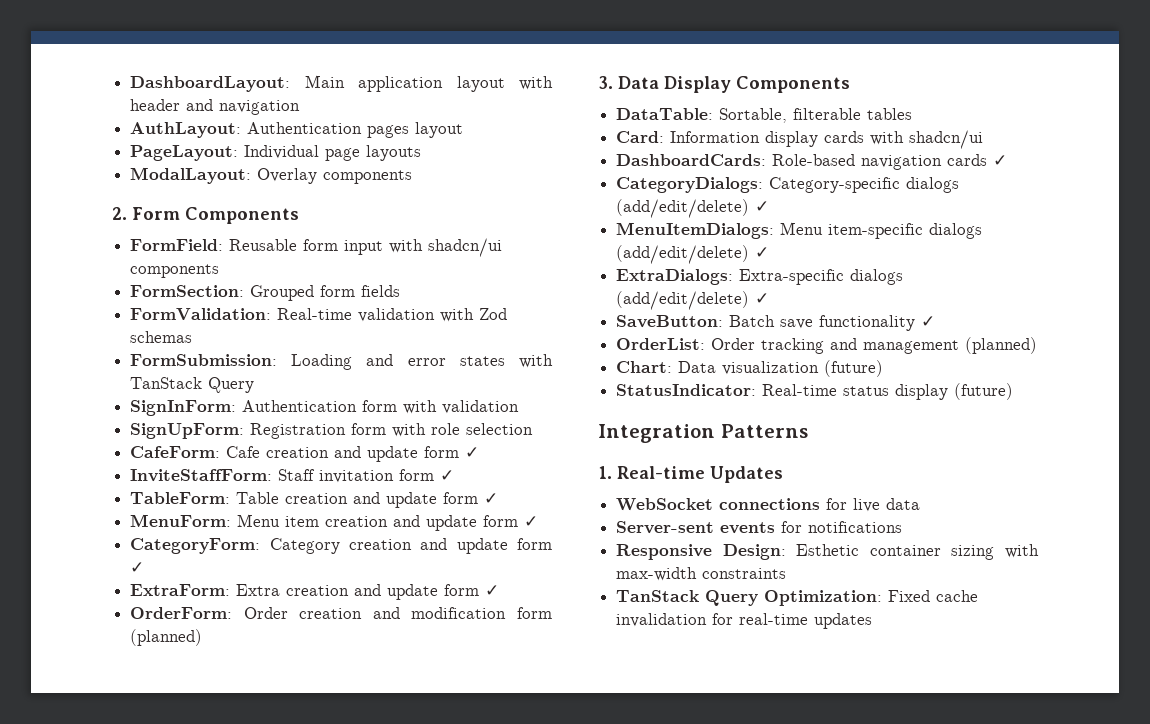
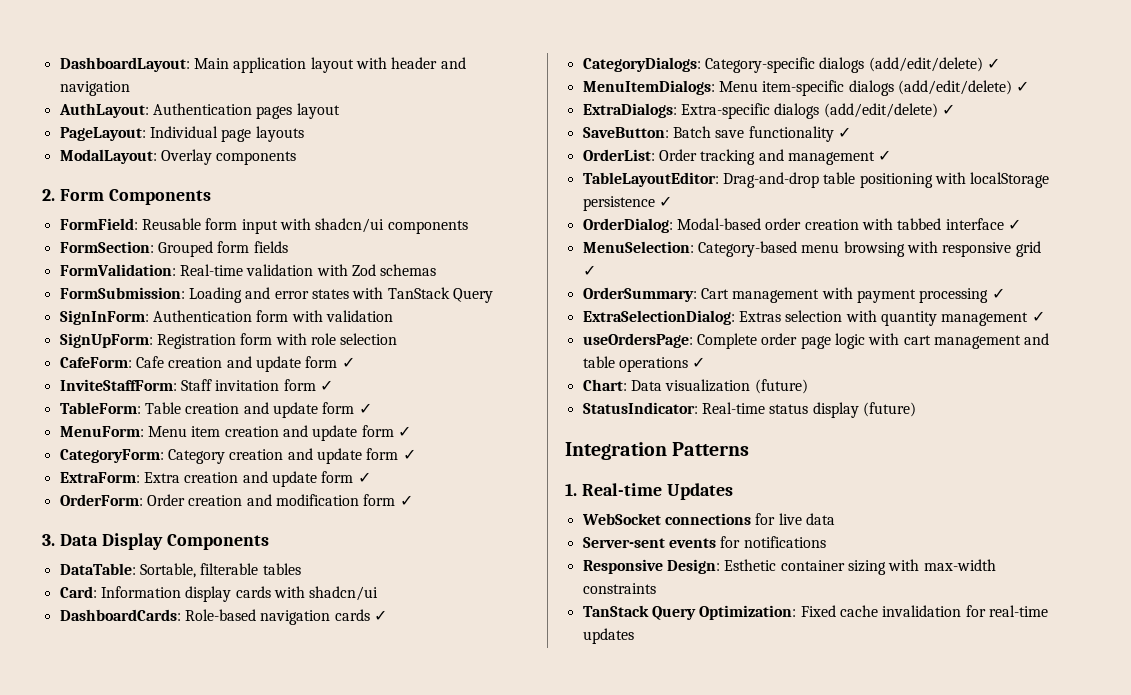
[130,629,203,646] (planned) -> [399,495,413,506] ✓
[965,337,1038,354] (planned) -> [878,150,892,161] [582,172,1050,188] [582,196,672,211] [582,218,1021,233] [582,241,1041,257] [582,265,596,276] [582,287,1005,303] [582,310,1045,326] [582,333,1050,349] [582,356,706,372] ✓ // TableLayoutEditor: Drag-and-drop table positioning with localStorage persistence ✓ // OrderDialog: Modal-based order creation with tabbed interface ✓ // MenuSelection: Category-based menu browsing with responsive grid ✓ // OrderSummary: Cart management with payment processing ✓ // ExtraSelectionDialog: Extras selection with quantity management ✓ // useOrdersPage: Complete order page logic with cart management and table operations ✓

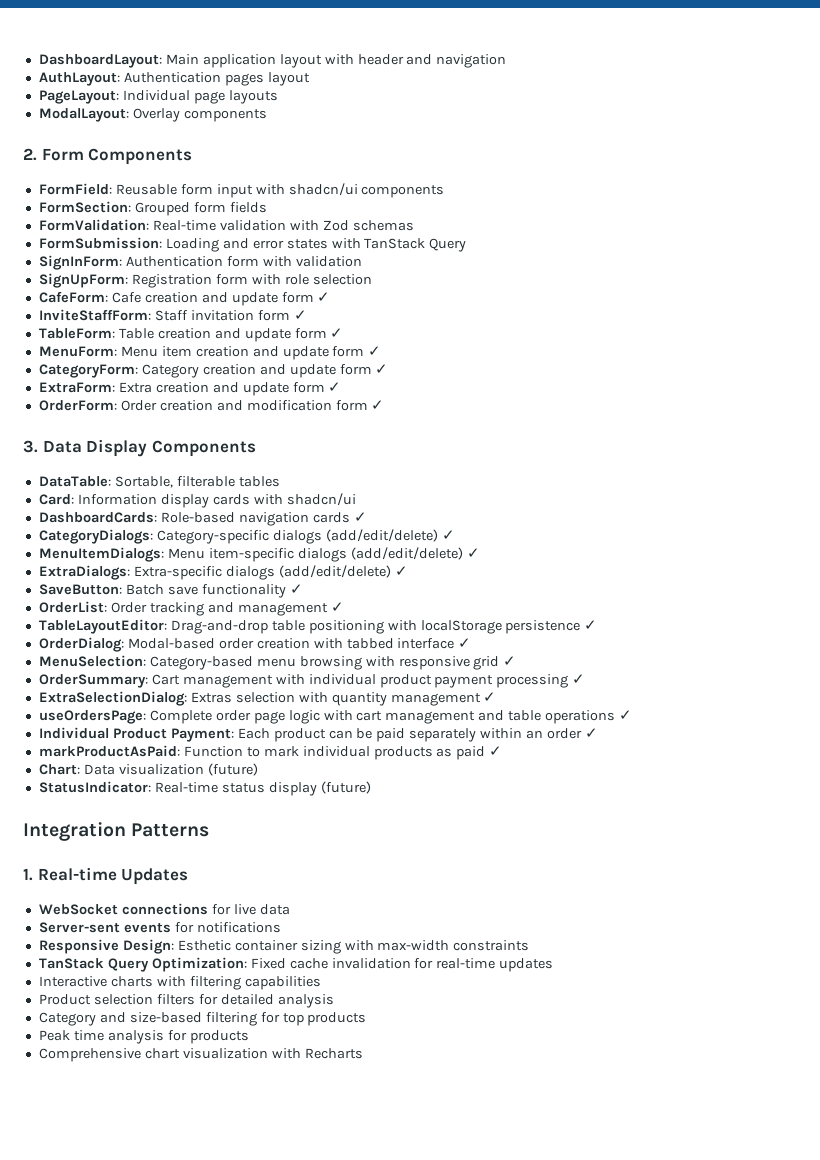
(853, 293) none -> [308,674,432,688] individual product
(706, 362) none -> [38,727,598,742] [38,745,503,760] // Individual Product Payment: Each product can be paid separately within an order ✓ // markProductAsPaid: Function to mark individual products as paid ✓
(634, 636) none -> [38,976,321,990] [38,994,334,1008] [38,1012,367,1026] [38,1030,249,1044] [38,1048,363,1062] // Interactive charts with filtering capabilities // Product selection filters for detailed analysis // Category and size-based filtering for top products // Peak time analysis for products // Comprehensive chart visualization with Recharts

